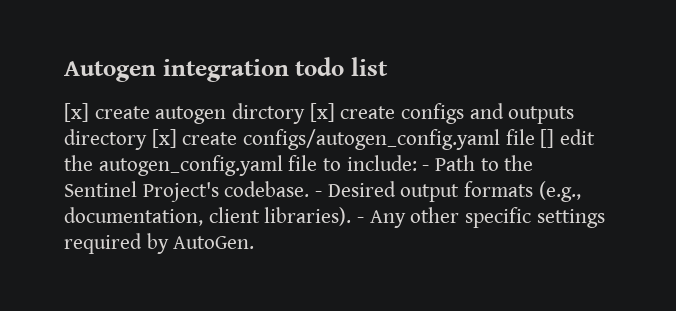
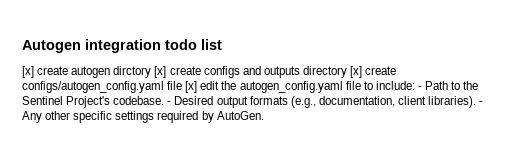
[540,129,555,148] [] -> [185,81,198,93] [x]

